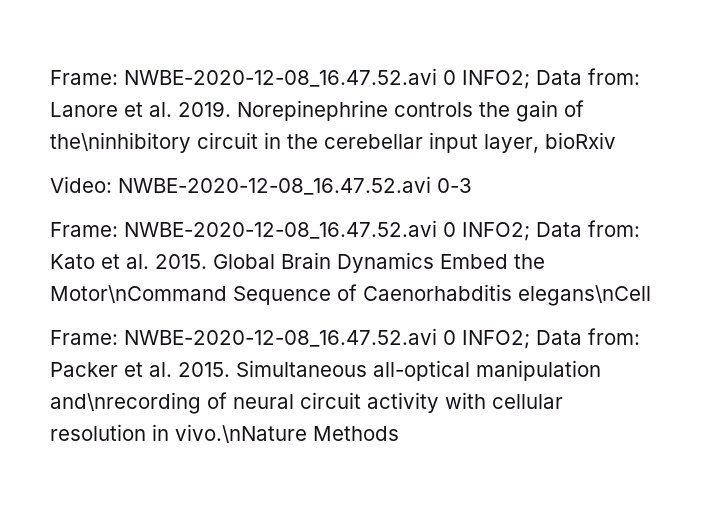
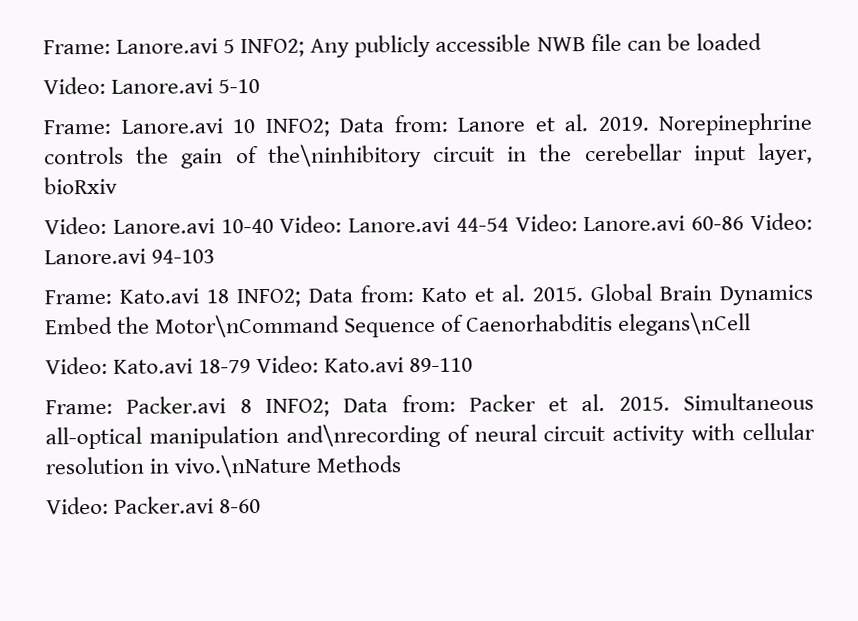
[50,68,456,87] Frame: NWBE-2020-12-08_16.47.52.avi 0 -> [43,33,762,58] [43,76,261,95] [43,118,255,135] Frame: Lanore.avi 5 INFO2; Any publicly accessible NWB file can be loaded // Video: Lanore.avi 5-10 // Frame: Lanore.avi 10
[118,176,472,195] [50,220,456,239] NWBE-2020-12-08_16.47.52.avi 0-3 // Frame: NWBE-2020-12-08_16.47.52.avi 0 -> [112,212,813,234] [44,248,216,265] [44,288,229,305] Lanore.avi 10-40 Video: Lanore.avi 44-54 Video: Lanore.avi 60-86 Video: Lanore.avi 94-103 // Frame: Kato.avi 18
[50,328,456,347] // Frame: NWBE-2020-12-08_16.47.52.avi 0 -> [45,355,474,375] [45,396,252,415] // Video: Kato.avi 18-79 Video: Kato.avi 89-110 // Frame: Packer.avi 8
(399, 433) none -> [46,496,262,515] // Video: Packer.avi 8-60

